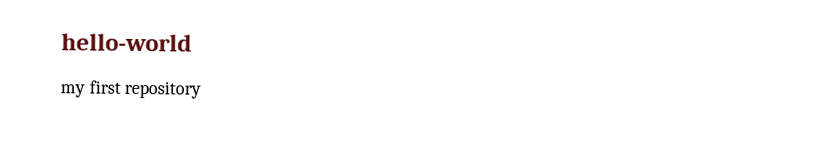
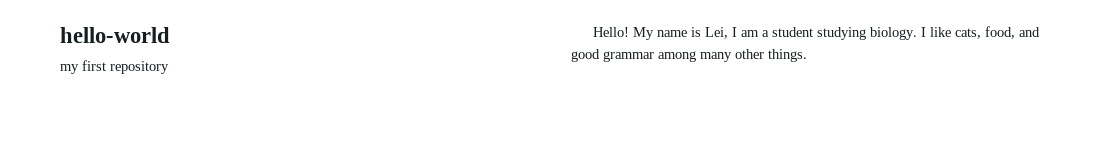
(202, 89) none -> [592,26,1040,40] [571,49,807,62] // Hello! My name is Lei, I am a student studying biology. I like cats, food, and good grammar among many other things.

